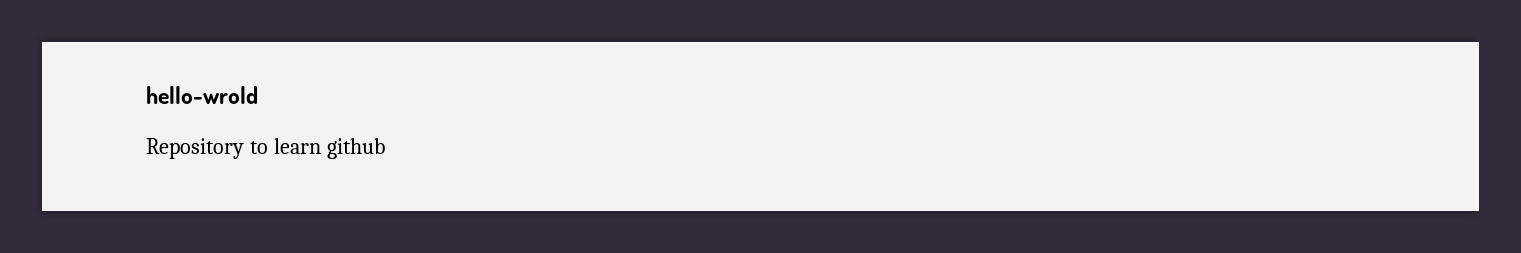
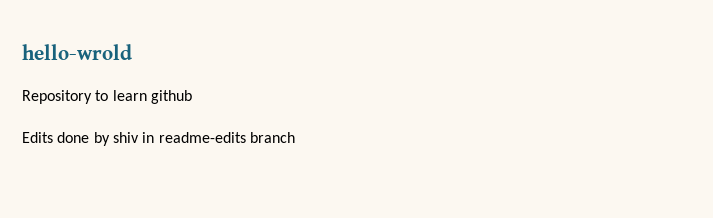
(385, 148) none -> [22,132,295,146] // Edits done by shiv in readme-edits branch

